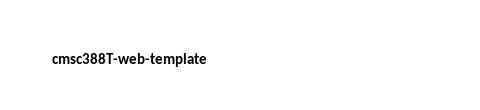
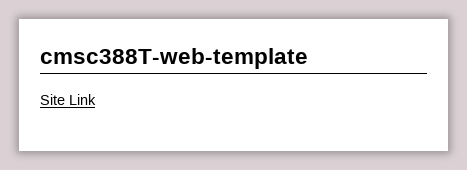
(207, 60) none -> [40,94,96,105] // Site Link

